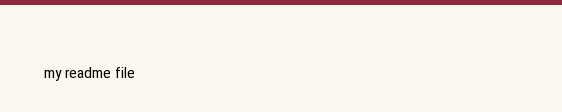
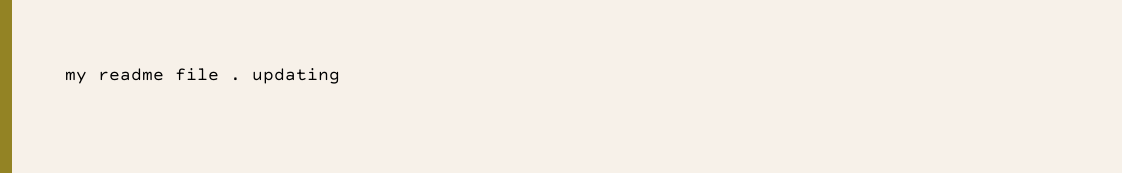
(136, 72) none -> [230,68,340,84] . updating

